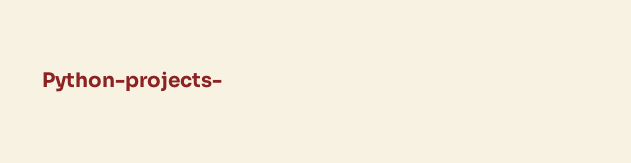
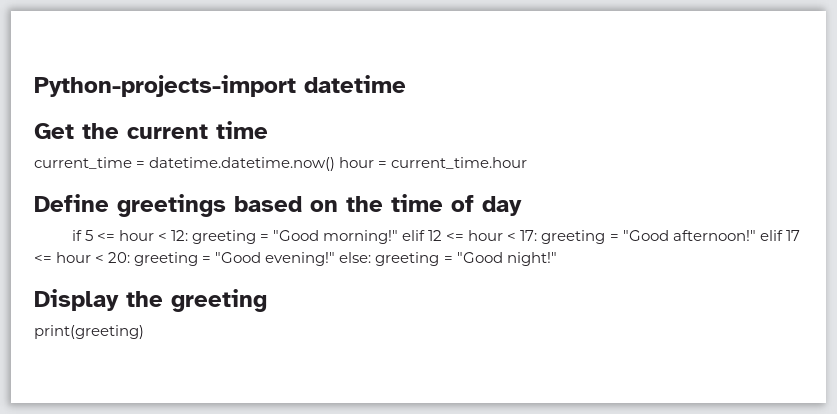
[42,71,222,92] Python-projects- -> [34,75,406,97] [34,121,268,139] [34,157,528,171] [34,194,522,217] [71,230,800,244] [34,252,557,266] [34,289,267,312] [34,325,144,339] Python-projects-import datetime // Get the current time // current_time = datetime.datetime.now() hour = current_time.hour // Define greetings based on the time of day // if 5 <= hour < 12: greeting = "Good morning!" elif 12 <= hour < 17: greeting = "Good afternoon!" elif 17 <= hour < 20: greeting = "Good evening!" else: greeting = "Good night!" // Display the greeting // print(greeting)

